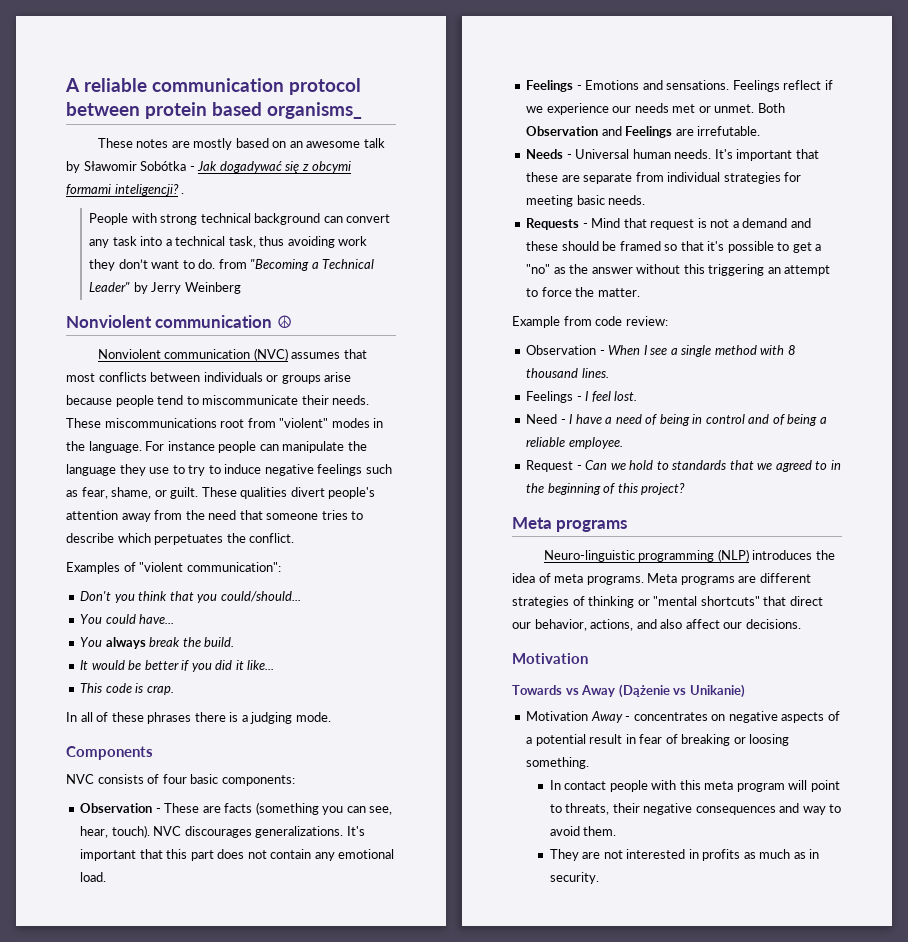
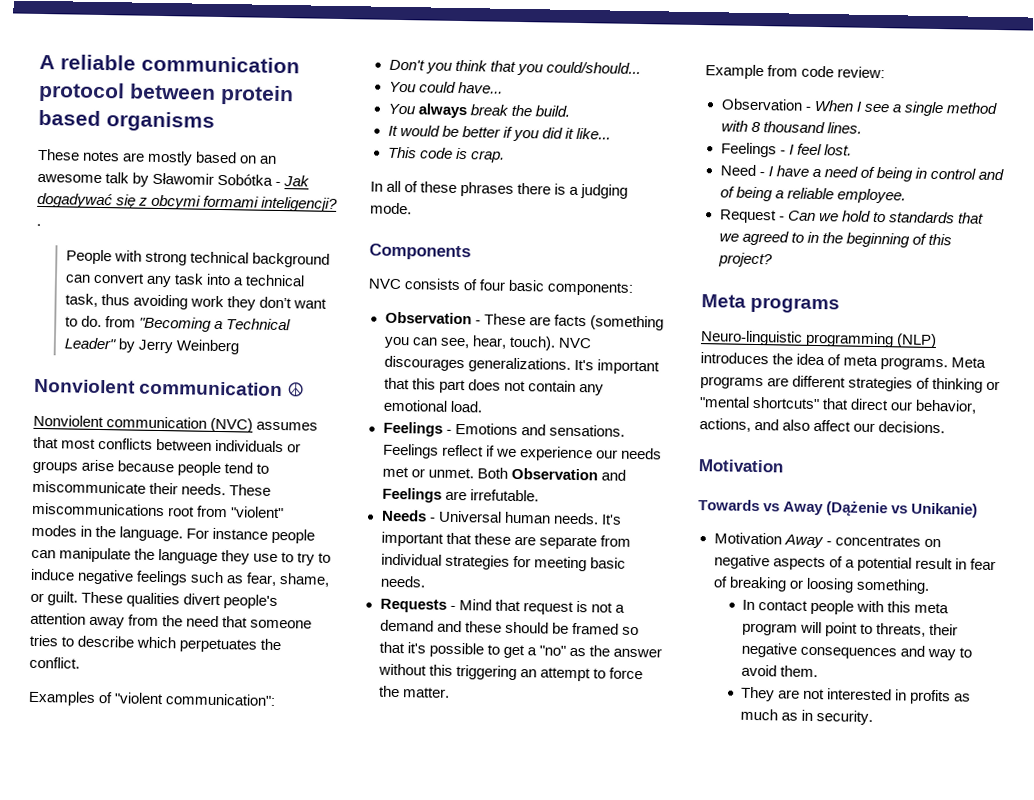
[267,102,362,119] organisms_ -> [106,111,215,132] organisms

